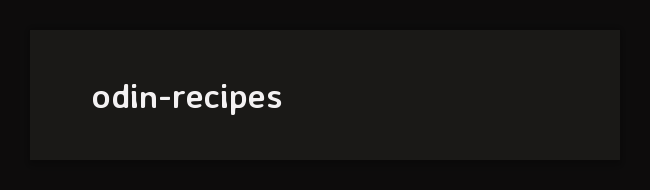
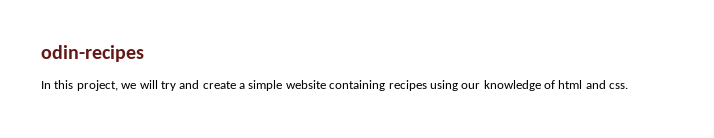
(283, 99) none -> [41,80,629,91] // In this project, we will try and create a simple website containing recipes using our knowledge of html and css.

